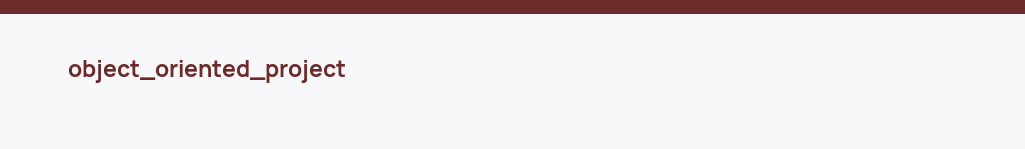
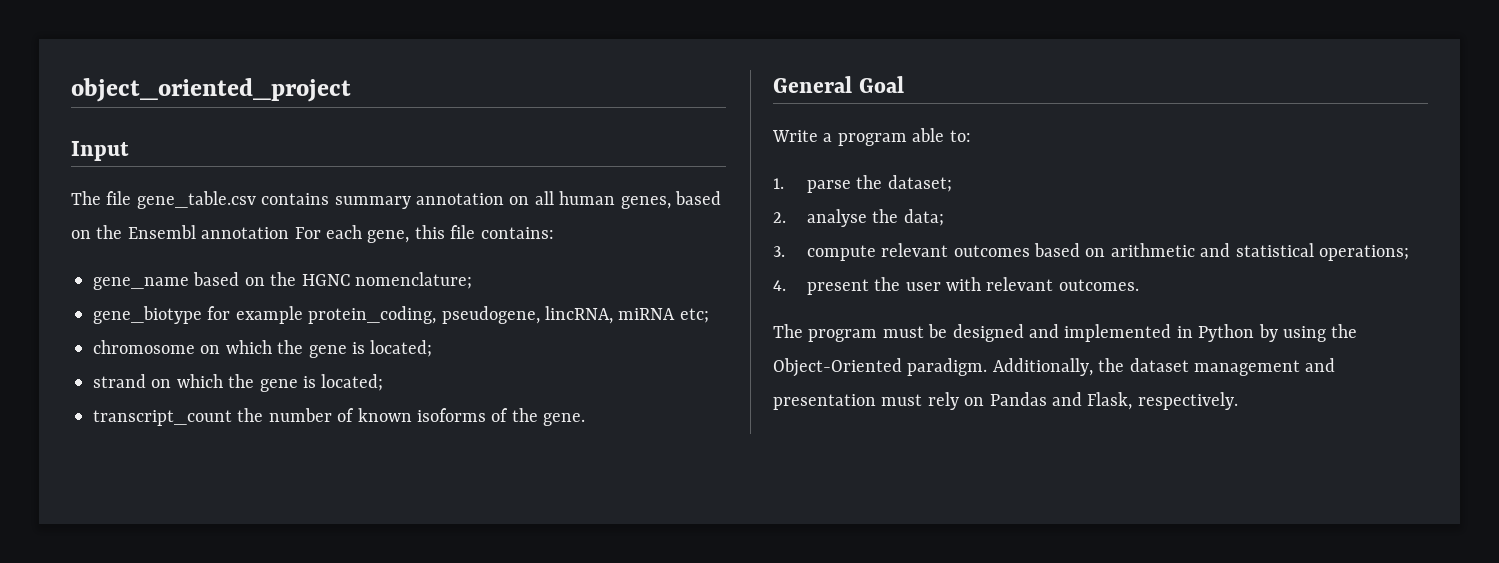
(346, 71) none -> [71,141,129,161] [71,191,721,209] [71,225,554,243] [93,272,472,290] [93,306,709,324] [93,340,433,358] [93,374,384,392] [93,408,586,426] [773,76,904,93] [772,128,971,146] [773,175,952,193] [773,209,944,227] [773,243,1409,261] [773,277,1139,295] [773,324,1358,342] [773,358,1336,377] [773,392,1238,410] // Input // The file gene_table.csv contains summary annotation on all human genes, based on the Ensembl annotation For each gene, this file contains: // gene_name based on the HGNC nomenclature; // gene_biotype for example protein_coding, pseudogene, lincRNA, miRNA etc; // chromosome on which the gene is located; // strand on which the gene is located; // transcript_count the number of known isoforms of the gene. // General Goal // Write a program able to: // 1. parse the dataset; // 2. analyse the data; // 3. compute relevant outcomes based on arithmetic and statistical operations; // 4. present the user with relevant outcomes. // The program must be designed and implemented in Python by using the Object-Oriented paradigm. Additionally, the dataset management and presentation must rely on Pandas and Flask, respectively.

